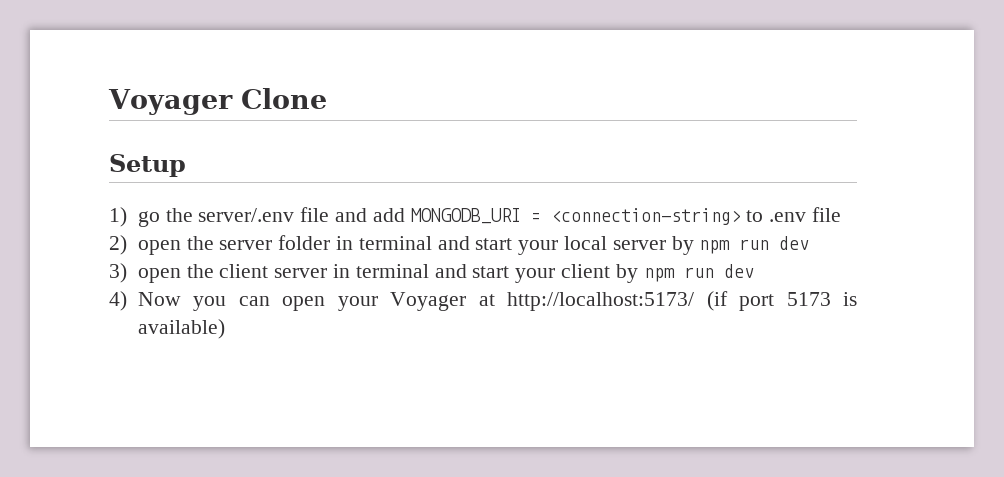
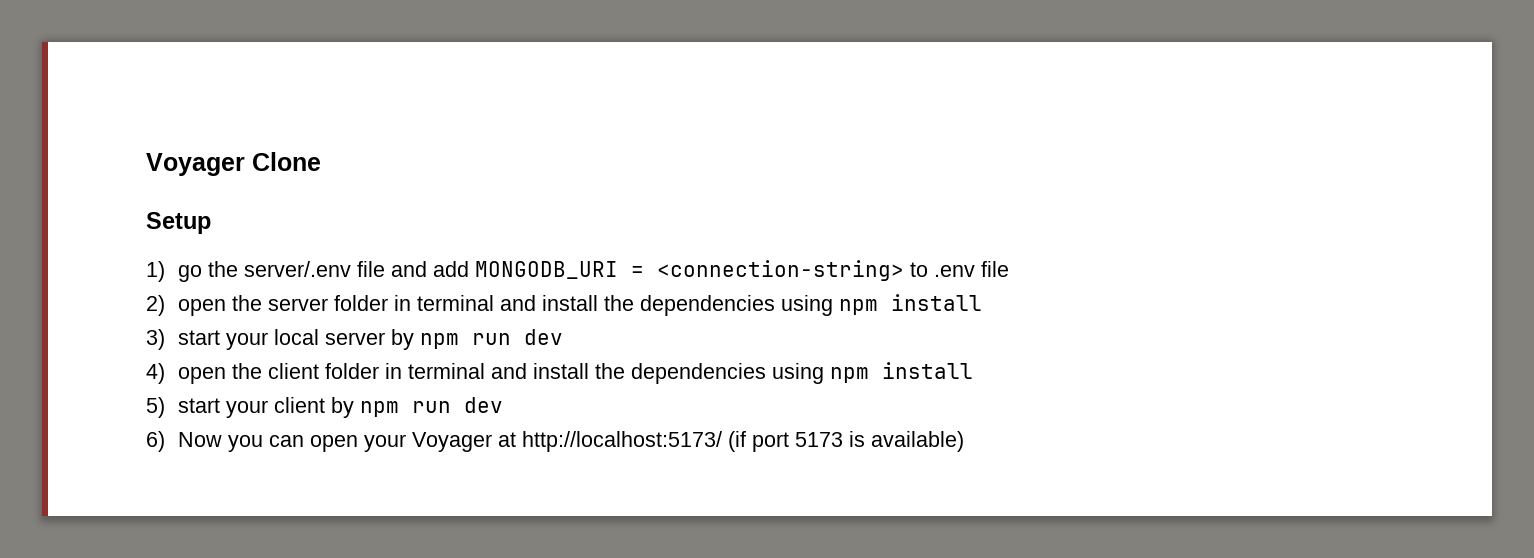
(470, 243) none -> [541,294,982,316] [146,329,165,350] install the dependencies using npm install // 3)
[109,263,127,283] 3) -> [146,363,165,384] 4)
[274,264,467,278] server in terminal and -> [324,362,973,384] [146,397,165,418] folder in terminal and install the dependencies using npm install // 5)
[109,291,127,311] 4) -> [146,431,165,452] 6)

